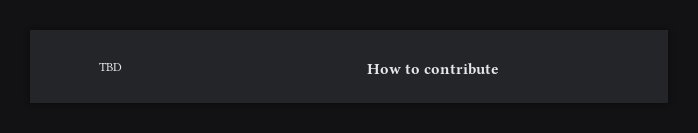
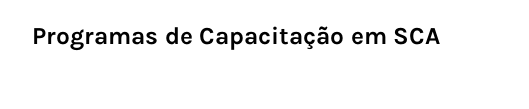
[99,62,122,71] [367,63,500,75] TBD // How to contribute -> [32,26,441,51] Programas de Capacitação em SCA

